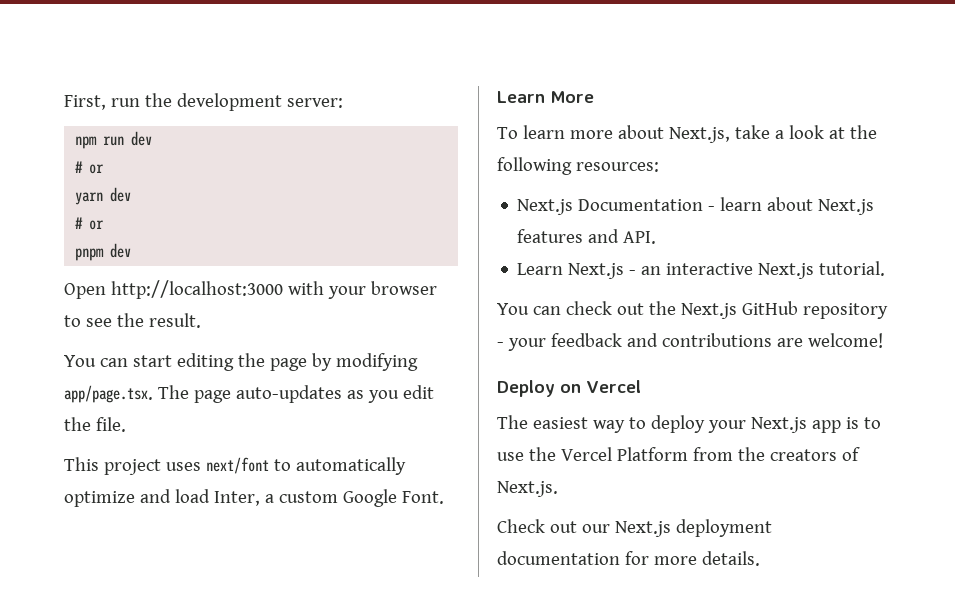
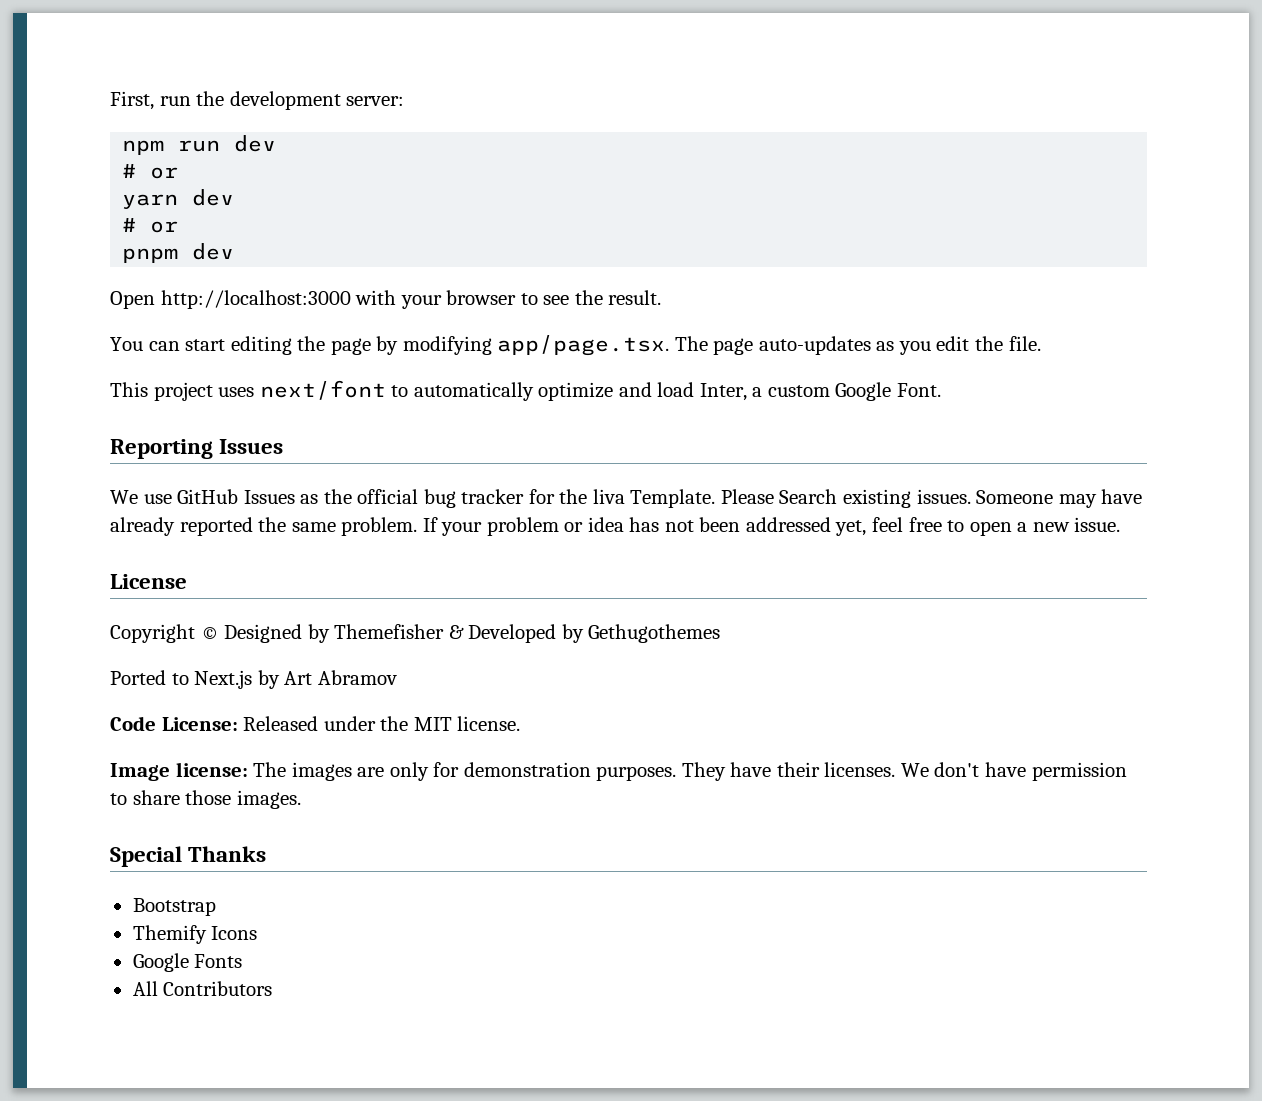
[497,91,594,103] [497,125,877,143] [497,157,659,175] [517,197,875,215] [517,229,657,244] [517,261,886,279] [497,301,888,319] [497,333,883,351] [497,380,641,397] [497,415,881,433] [497,447,860,461] [497,481,558,497] [497,519,772,537] [497,551,760,566] Learn More // To learn more about Next.js, take a look at the following resources: // Next.js Documentation - learn about Next.js features and API. // Learn Next.js - an interactive Next.js tutorial. // You can check out the Next.js GitHub repository - your feedback and contributions are welcome! // Deploy on Vercel // The easiest way to deploy your Next.js app is to use the Vercel Platform from the creators of Next.js. // Check out our Next.js deployment documentation for more details. -> [110,439,284,459] [110,489,1143,508] [110,517,1121,536] [110,574,187,589] [110,624,721,643] [110,670,397,689] [110,716,521,731] [110,762,1127,781] [110,790,301,809] [110,846,267,867] [132,898,216,916] [132,925,258,944] [132,953,243,972] [132,981,273,996] Reporting Issues // We use GitHub Issues as the official bug tracker for the liva Template. Please Search existing issues. Someone may have already reported the same problem. If your problem or idea has not been addressed yet, feel free to open a new issue. // License // Copyright © Designed by Themefisher & Developed by Gethugothemes // Ported to Next.js by Art Abramov // Code License: Released under the MIT license. // Image license: The images are only for demonstration purposes. They have their licenses. We don't have permission to share those images. // Special Thanks // Bootstrap // Themify Icons // Google Fonts // All Contributors

